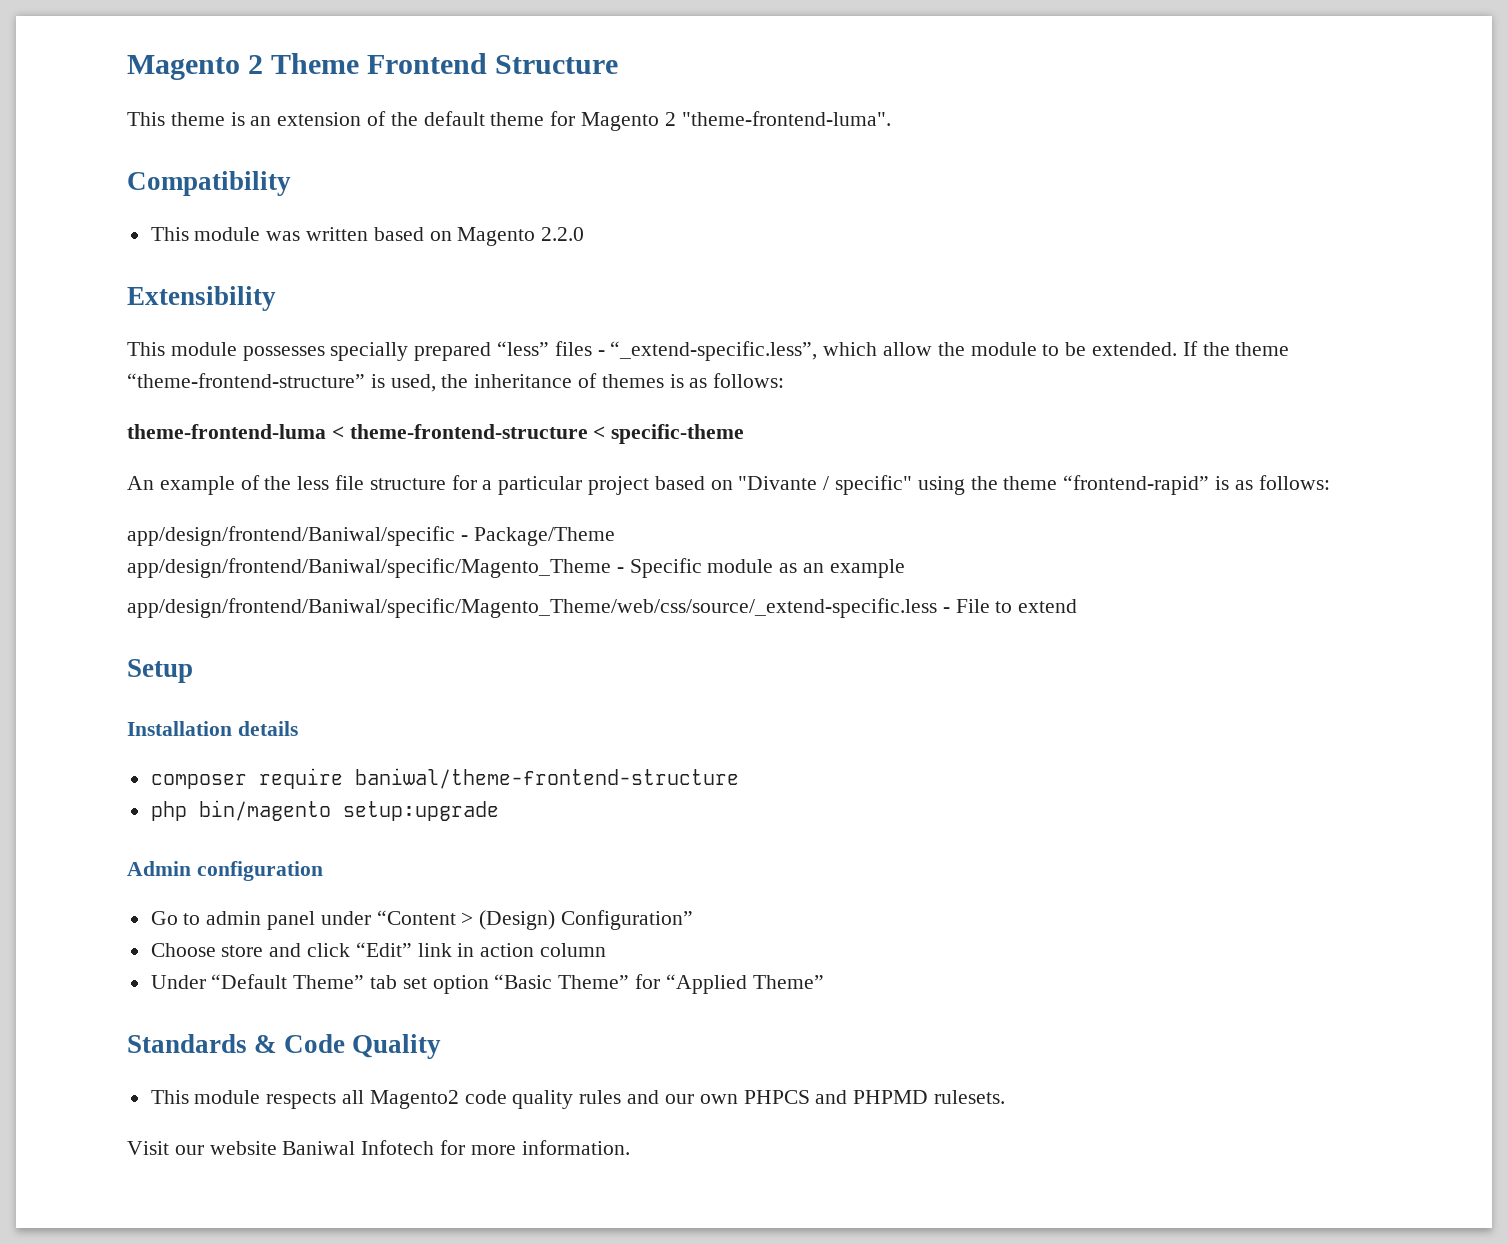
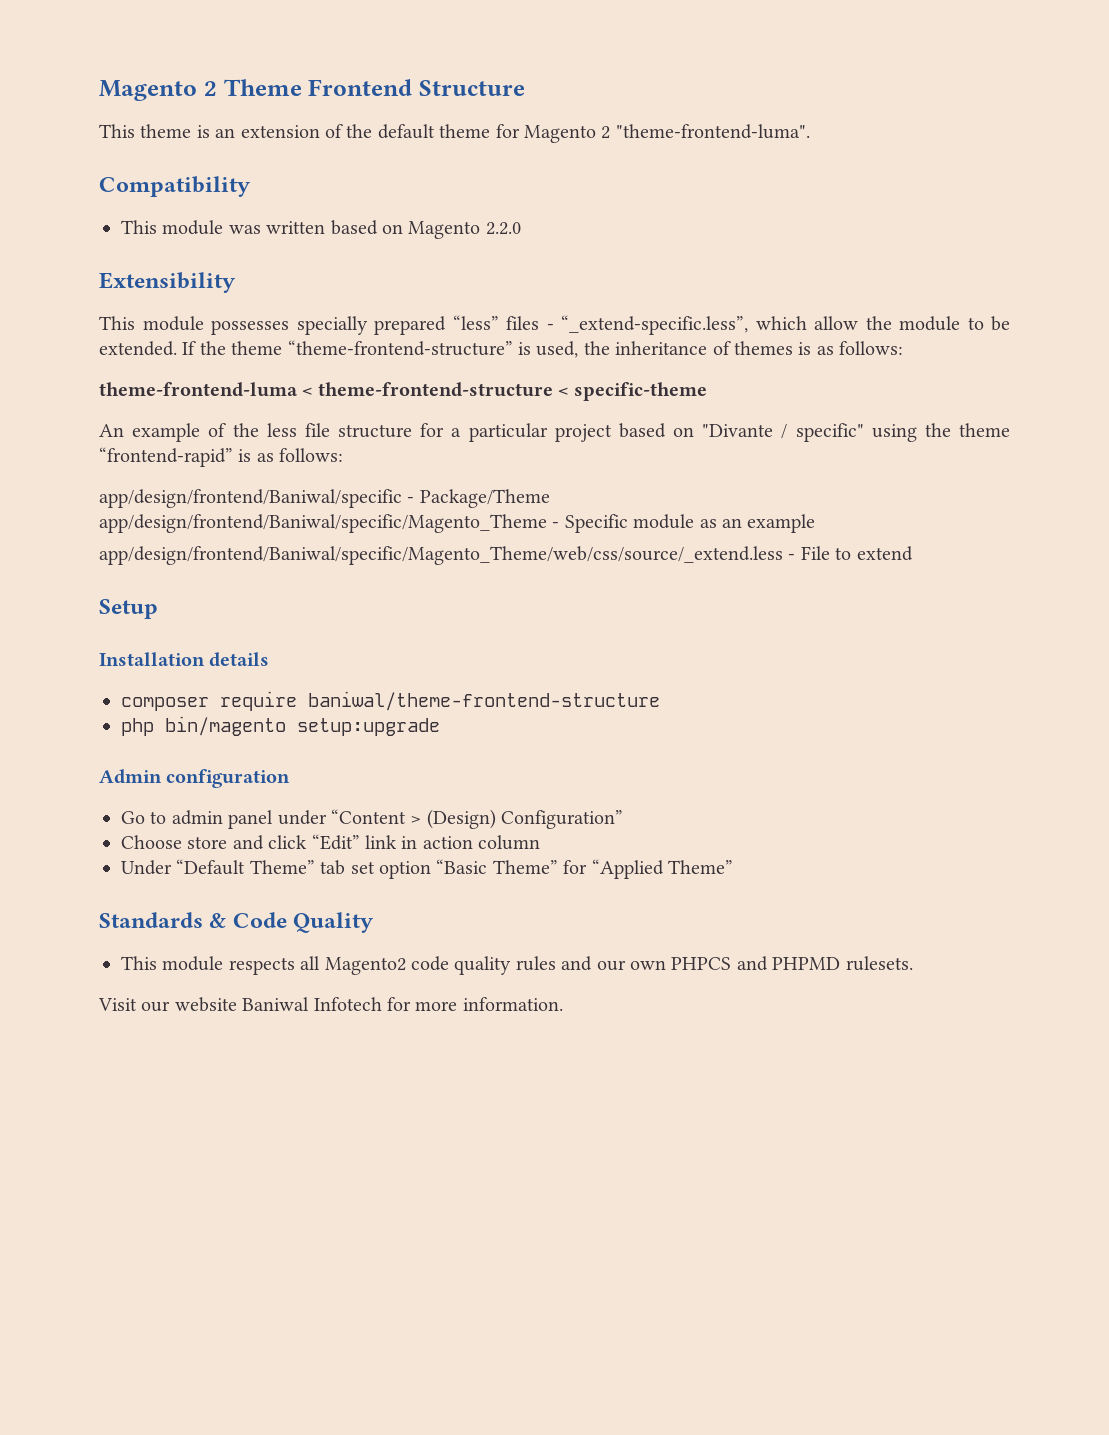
[127,598,937,618] app/design/frontend/Baniwal/specific/Magento_Theme/web/css/source/_extend-specific.less -> [99,546,783,565] app/design/frontend/Baniwal/specific/Magento_Theme/web/css/source/_extend.less

